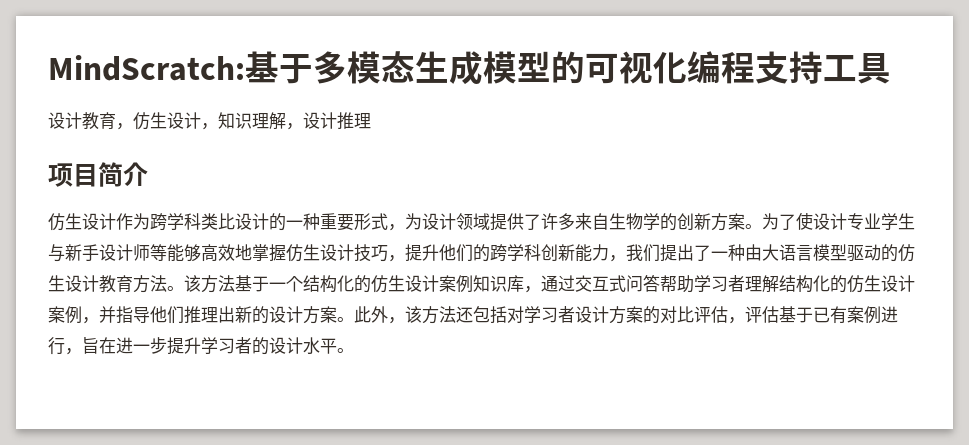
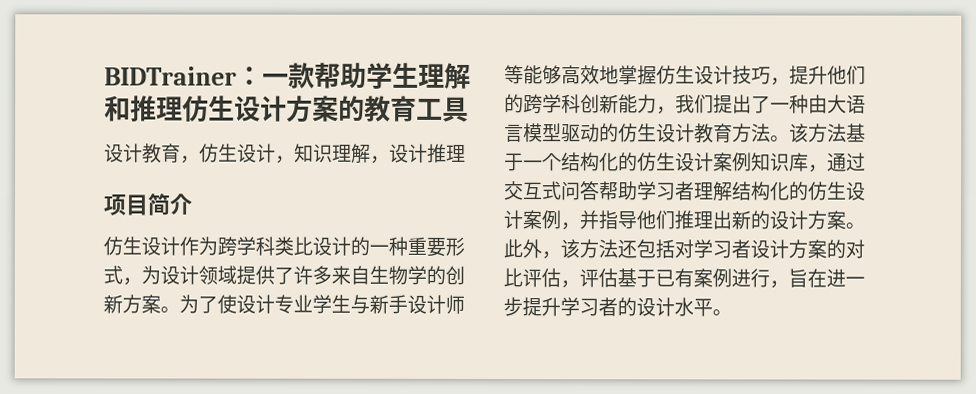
[48,51,823,85] MindScratch:基于多模态生成模型的可视化编程支持 -> [104,62,471,89] [104,95,417,123] BIDTrainer：一款帮助学生理解和推理仿生设计方案的教育

